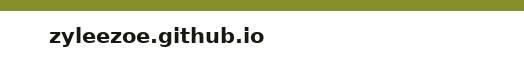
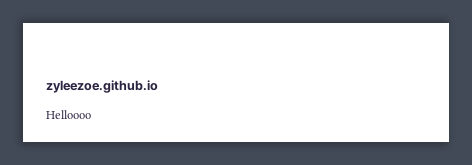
(264, 37) none -> [46,110,91,119] // Helloooo

